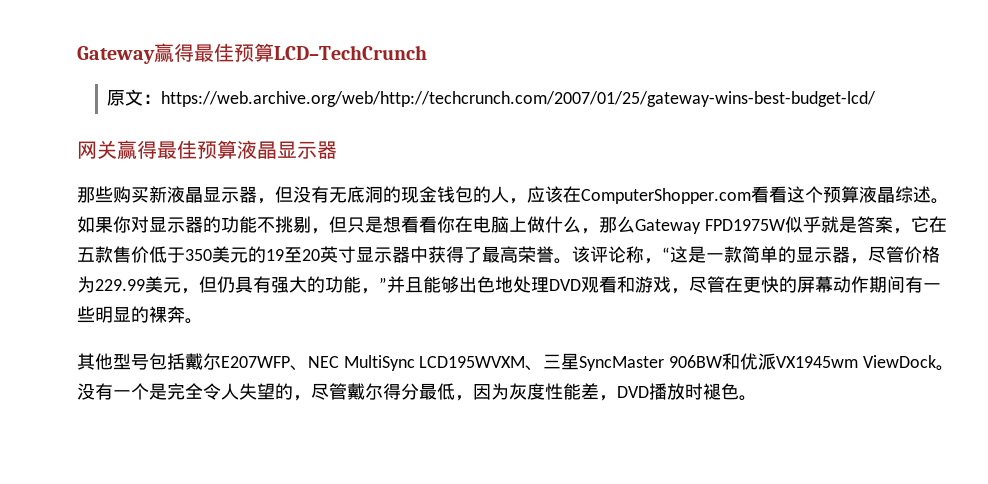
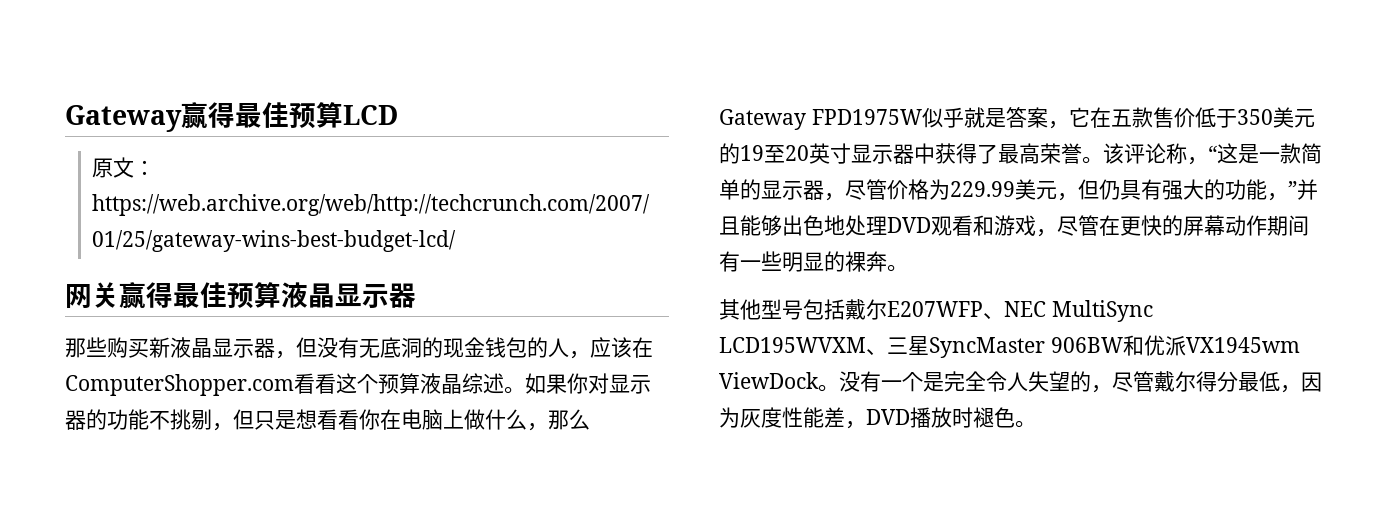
[274,45,427,60] LCD–TechCrunch -> [343,105,398,125] LCD

